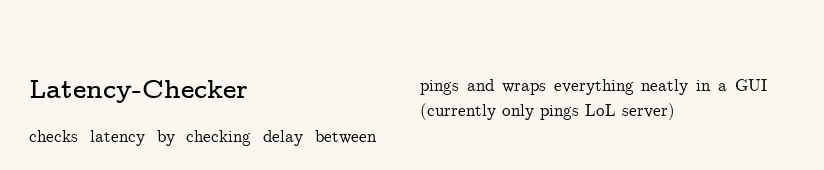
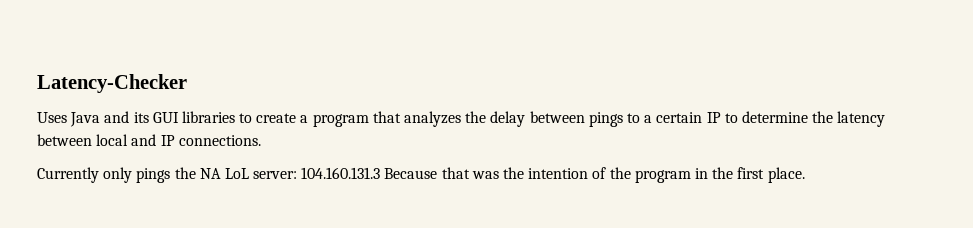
[29,130,378,146] [420,79,767,95] [420,103,675,120] checks latency by checking delay between pings and wraps everything neatly in a GUI (currently only pings LoL server) -> [37,111,886,127] [37,134,261,146] [37,167,805,183] Uses Java and its GUI libraries to create a program that analyzes the delay between pings to a certain IP to determine the latency between local and IP connections. // Currently only pings the NA LoL server: 104.160.131.3 Because that was the intention of the program in the first place.

